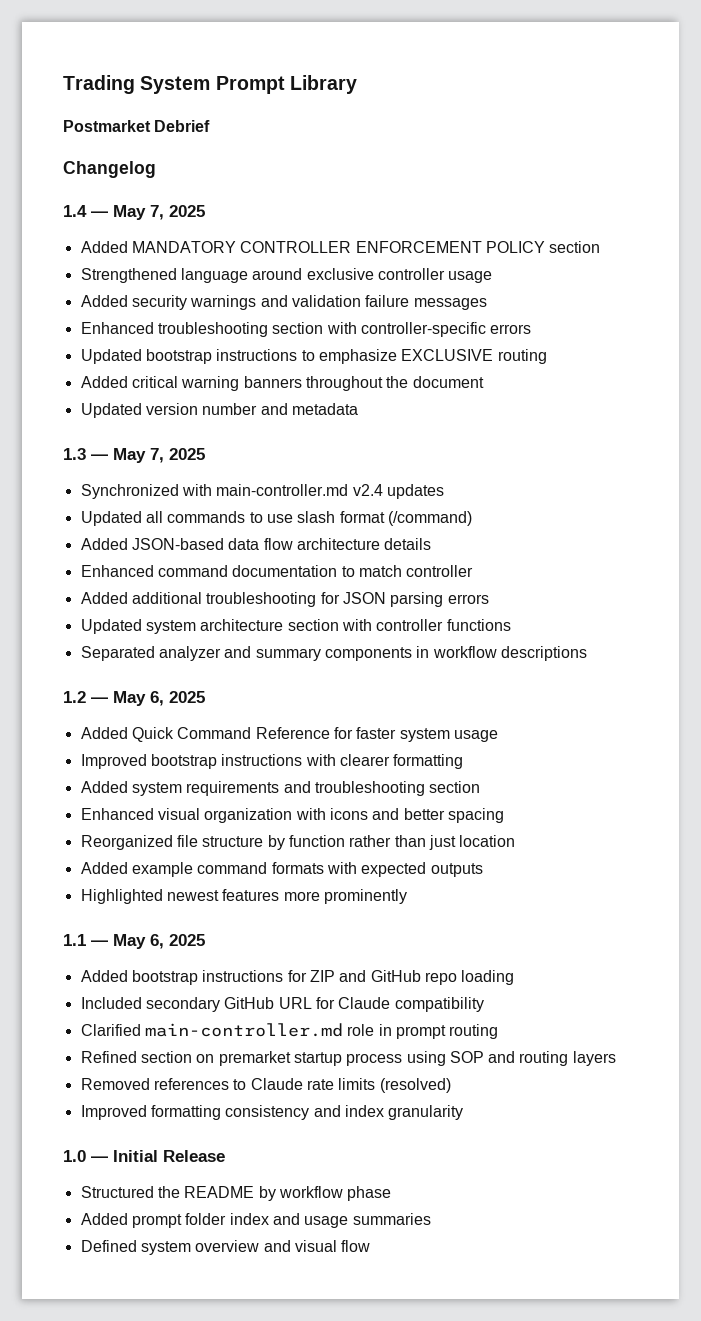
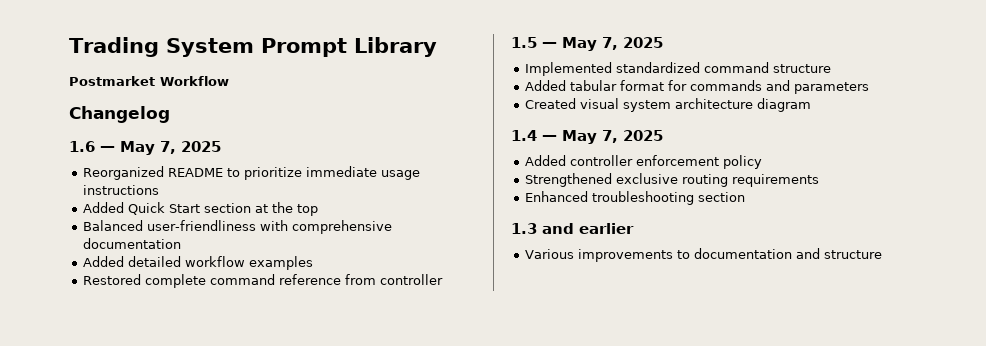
[154,120,211,132] Debrief -> [160,76,229,86] Workflow
(156, 169) none -> [69,141,221,155] [83,166,421,180] [83,185,160,195] [83,202,319,216] [83,220,393,234] [83,238,182,249] [83,256,314,270] [83,274,444,288] [511,37,663,51] [525,62,832,76] [525,80,870,94] [525,98,812,112] // 1.6 — May 7, 2025 // Reorganized README to prioritize immediate usage instructions // Added Quick Start section at the top // Balanced user-friendliness with comprehensive documentation // Added detailed workflow examples // Restored complete command reference from controller // 1.5 — May 7, 2025 // Implemented standardized command structure // Added tabular format for commands and parameters // Created visual system architecture diagram
[131,241,601,253] [80,268,493,283] [80,295,487,310] [80,322,532,337] [80,349,547,364] [80,376,484,391] [80,403,358,418] [63,448,205,463] [80,484,444,499] [80,511,472,526] [80,538,432,550] [80,565,474,577] [80,592,489,607] [80,619,511,634] [80,646,587,661] [63,691,205,706] [80,727,498,742] [80,754,464,769] [80,781,481,796] [80,808,504,823] [80,835,516,850] [80,862,483,877] [80,889,407,904] [63,934,205,949] [80,970,515,985] [80,997,484,1012] [80,1023,499,1039] [80,1051,616,1066] [80,1078,451,1093] [80,1105,464,1120] [63,1150,225,1162] [80,1186,392,1201] [80,1213,431,1228] [80,1240,371,1255] MANDATORY CONTROLLER ENFORCEMENT POLICY section // Strengthened language around exclusive controller usage // Added security warnings and validation failure messages // Enhanced troubleshooting section with controller-specific errors // Updated bootstrap instructions to emphasize EXCLUSIVE routing // Added critical warning banners throughout the document // Updated version number and metadata // 1.3 — May 7, 2025 // Synchronized with main-controller.md v2.4 updates // Updated all commands to use slash format (/command) // Added JSON-based data flow architecture details // Enhanced command documentation to match controller // Added additional troubleshooting for JSON parsing errors // Updated system architecture section with controller functions // Separated analyzer and summary components in workflow descriptions // 1.2 — May 6, 2025 // Added Quick Command Reference for faster system usage // Improved bootstrap instructions with clearer formatting // Added system requirements and troubleshooting section // Enhanced visual organization with icons and better spacing // Reorganized file structure by function rather than just location // Added example command formats with expected outputs // Highlighted newest features more prominently // 1.1 — May 6, 2025 // Added bootstrap instructions for ZIP and GitHub repo loading // Included secondary GitHub URL for Claude compatibility // Clarified main-controller.md role in prompt routing // Refined section on premarket startup process using SOP and routing layers // Removed references to Claude rate limits (resolved) // Improved formatting consistency and index granularity // 1.0 — Initial Release // Structured the README by workflow phase // Added prompt folder index and usage summaries // Defined system overview and visual flow -> [570,155,763,169] [525,173,820,187] [525,191,746,205] [511,223,634,234] [525,248,883,262] controller enforcement policy // Strengthened exclusive routing requirements // Enhanced troubleshooting section // 1.3 and earlier // Various improvements to documentation and structure

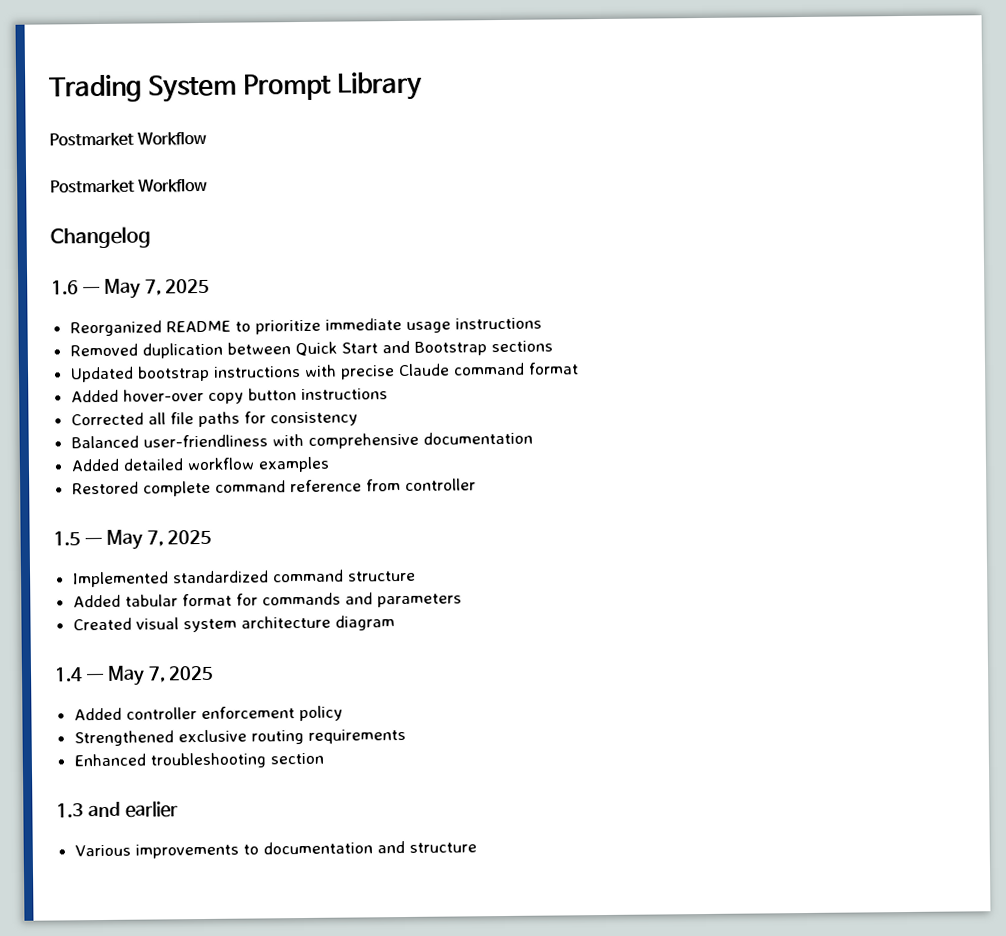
(229, 81) none -> [50,177,209,194] // Postmarket Workflow
[83,202,319,216] Added Quick Start section at the top -> [69,340,553,359] [69,362,579,383] [70,388,388,404] [70,411,358,428] Removed duplication between Quick Start and Bootstrap sections // Updated bootstrap instructions with precise Claude command format // Added hover-over copy button instructions // Corrected all file paths for consistency

